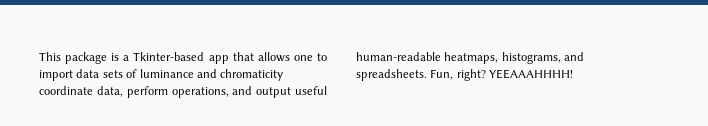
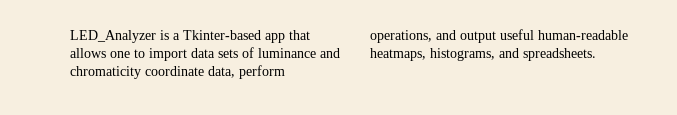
[39,52,108,64] This package -> [70,30,156,43] LED_Analyzer
[430,69,574,81] Fun, right? YEEAAAHHHH! -> (596, 54) none

